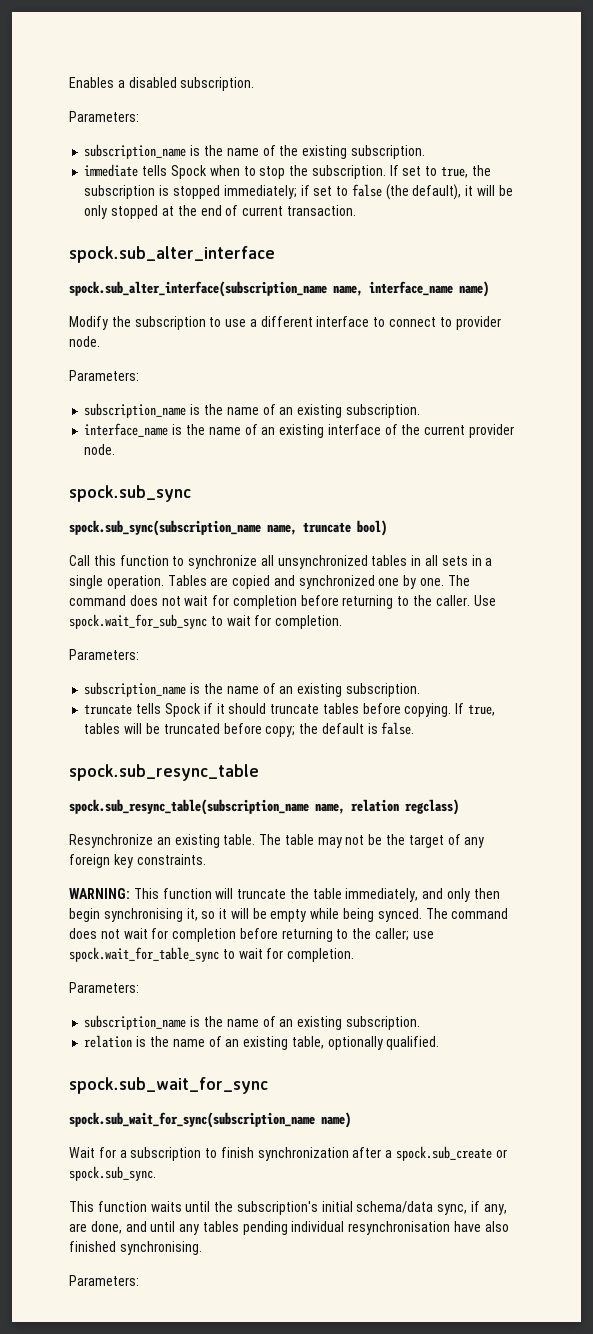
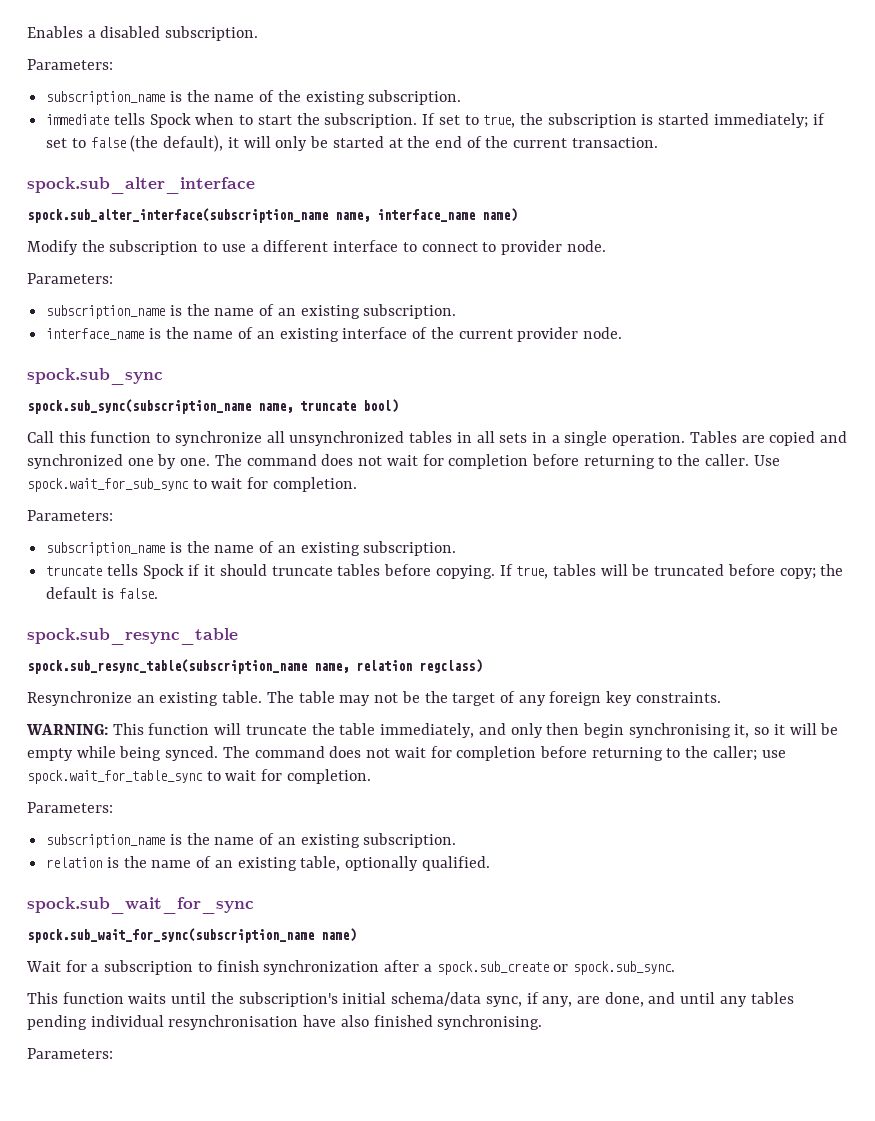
[259,166,286,179] stop -> [257,115,292,125] start
[172,185,220,199] stopped -> [658,113,710,125] started
[498,185,513,196] [84,205,159,219] be only stopped -> [275,136,384,151] only be started
(239, 210) none -> [485,136,509,148] the

